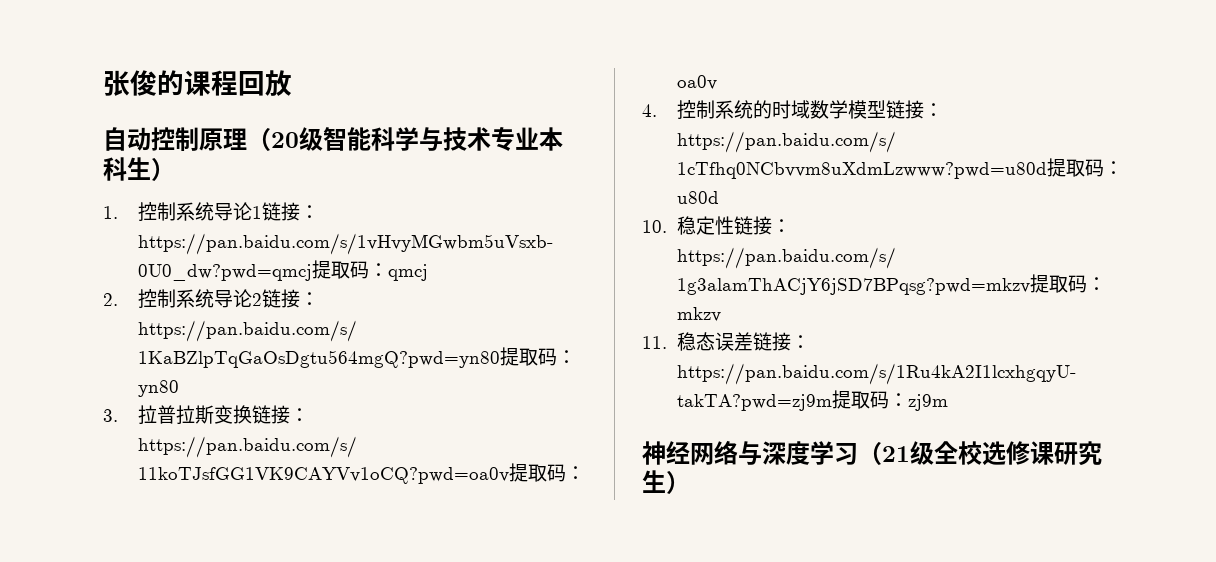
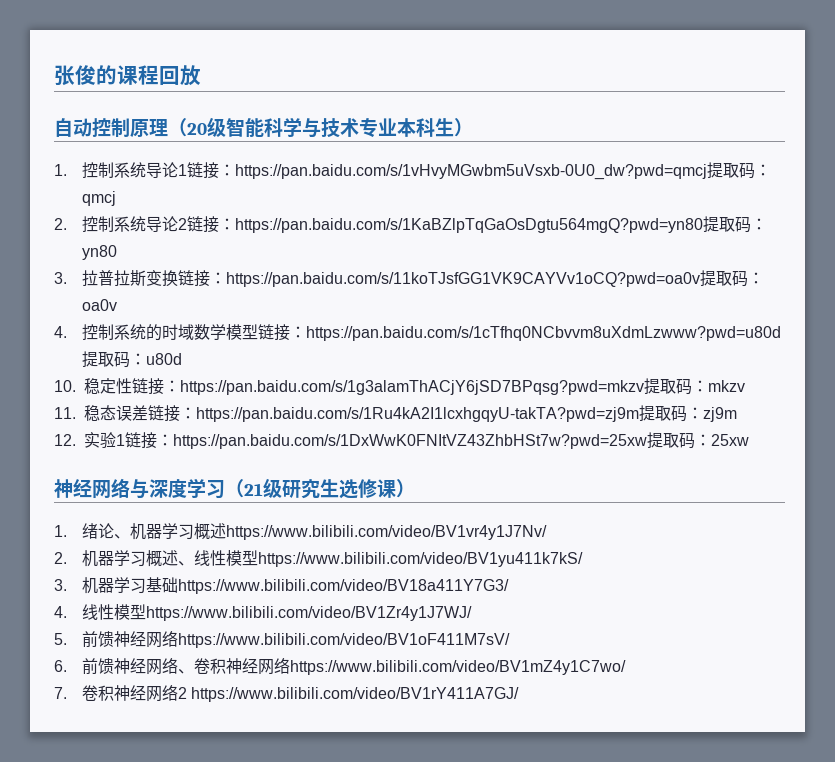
(949, 402) none -> [54,432,749,449] // 12.实验1链接：https://pan.baidu.com/s/1DxWwK0FNItVZ43ZhbHSt7w?pwd=25xw提取码：25xw
[934,441,1102,466] [642,470,690,494] 全校选修课研究生） -> [282,479,415,499] [54,523,547,540] [54,550,583,567] [54,577,509,594] [54,604,472,621] [54,630,510,648] [54,657,626,675] [54,684,519,702] 研究生选修课） // 1.绪论、机器学习概述https://www.bilibili.com/video/BV1vr4y1J7Nv/ // 2.机器学习概述、线性模型https://www.bilibili.com/video/BV1yu411k7kS/ // 3.机器学习基础https://www.bilibili.com/video/BV18a411Y7G3/ // 4.线性模型https://www.bilibili.com/video/BV1Zr4y1J7WJ/ // 5.前馈神经网络https://www.bilibili.com/video/BV1oF411M7sV/ // 6.前馈神经网络、卷积神经网络https://www.bilibili.com/video/BV1mZ4y1C7wo/ // 7.卷积神经网络2 https://www.bilibili.com/video/BV1rY411A7GJ/

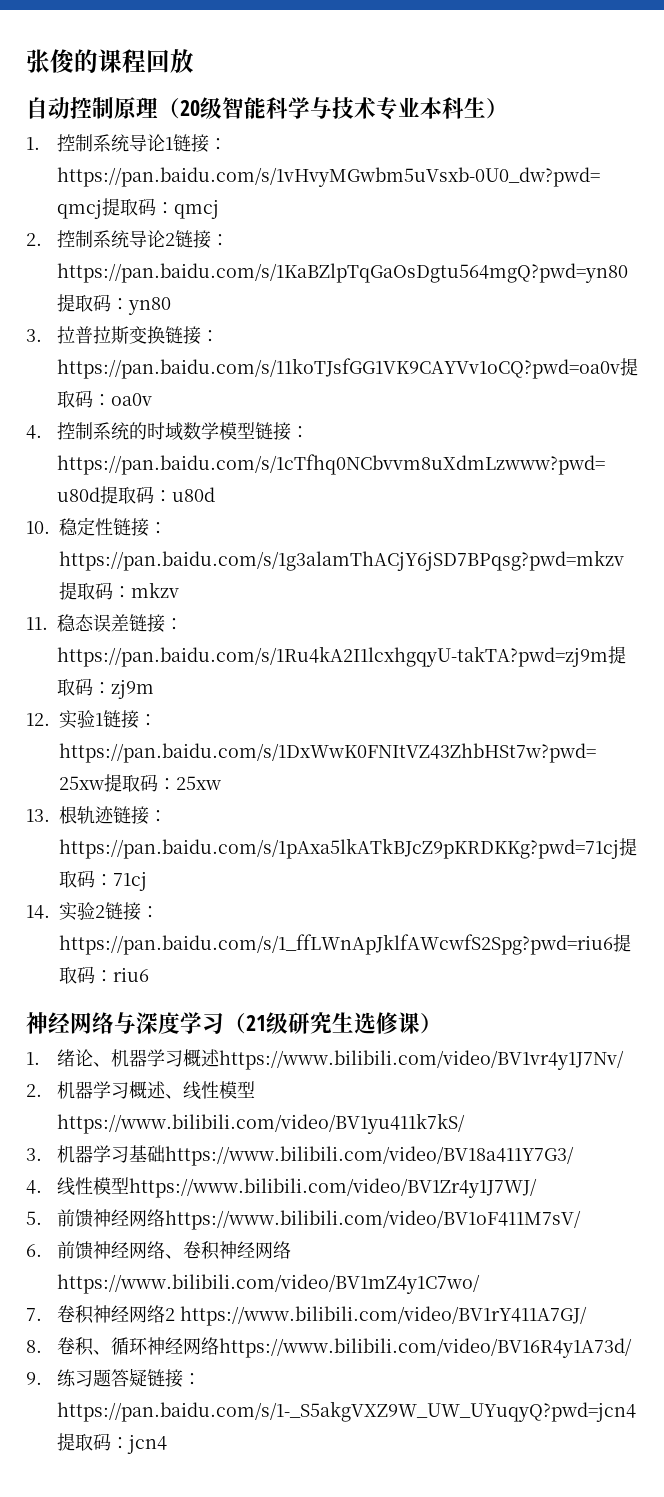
(749, 440) none -> [26,806,167,825] [59,838,637,859] [59,870,147,891] [26,902,159,921] [59,934,631,955] [59,966,149,984] // 13.根轨迹链接：https://pan.baidu.com/s/1pAxa5lkATkBJcZ9pKRDKKg?pwd=71cj提取码：71cj // 14.实验2链接：https://pan.baidu.com/s/1_ffLWnApJklfAWcwfS2Spg?pwd=riu6提取码：riu6
(519, 694) none -> [26,1337,632,1358] [26,1368,201,1388] [56,1401,636,1422] [56,1433,167,1454] // 8.卷积、循环神经网络https://www.bilibili.com/video/BV16R4y1A73d/ // 9.练习题答疑链接：https://pan.baidu.com/s/1-_S5akgVXZ9W_UW_UYuqyQ?pwd=jcn4提取码：jcn4

